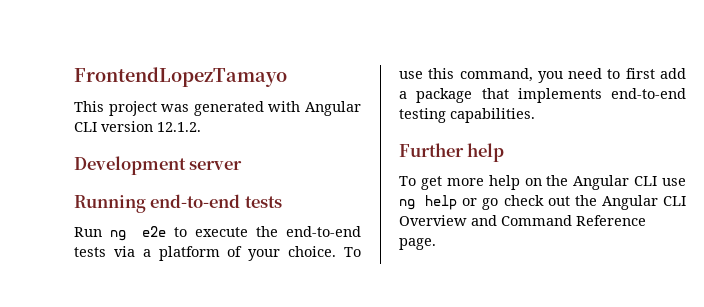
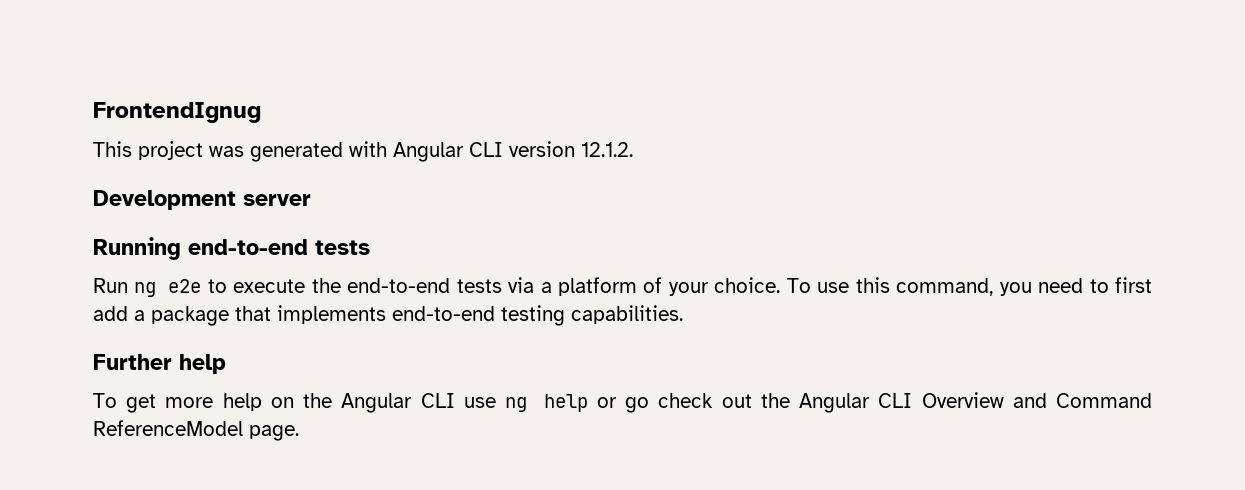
[74,67,287,87] FrontendLopezTamayo -> [93,102,261,123] FrontendIgnug
[576,215,646,226] Reference -> [93,420,243,436] ReferenceModel

